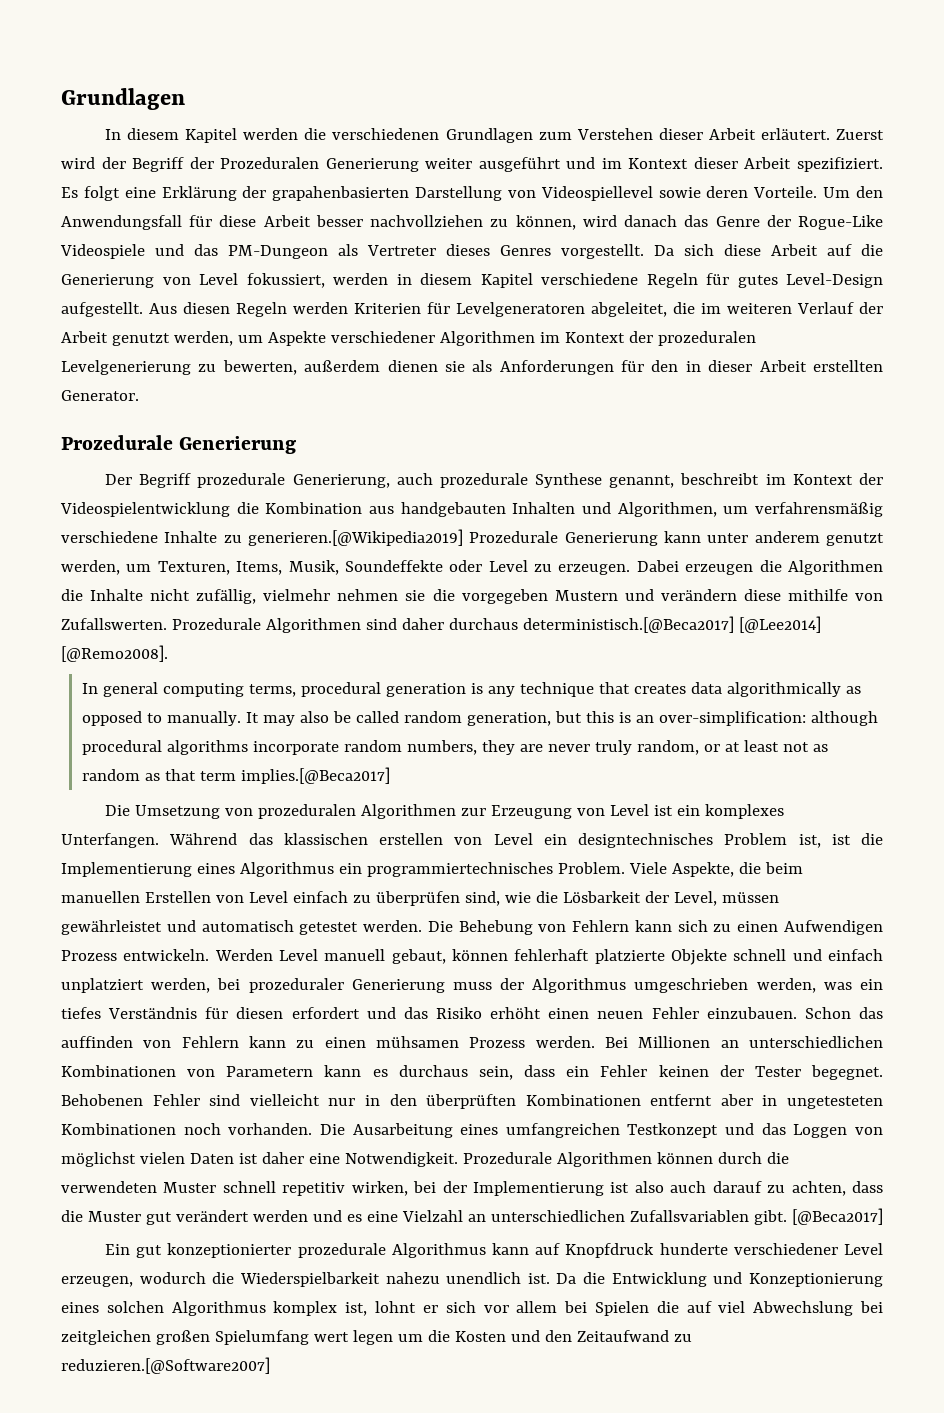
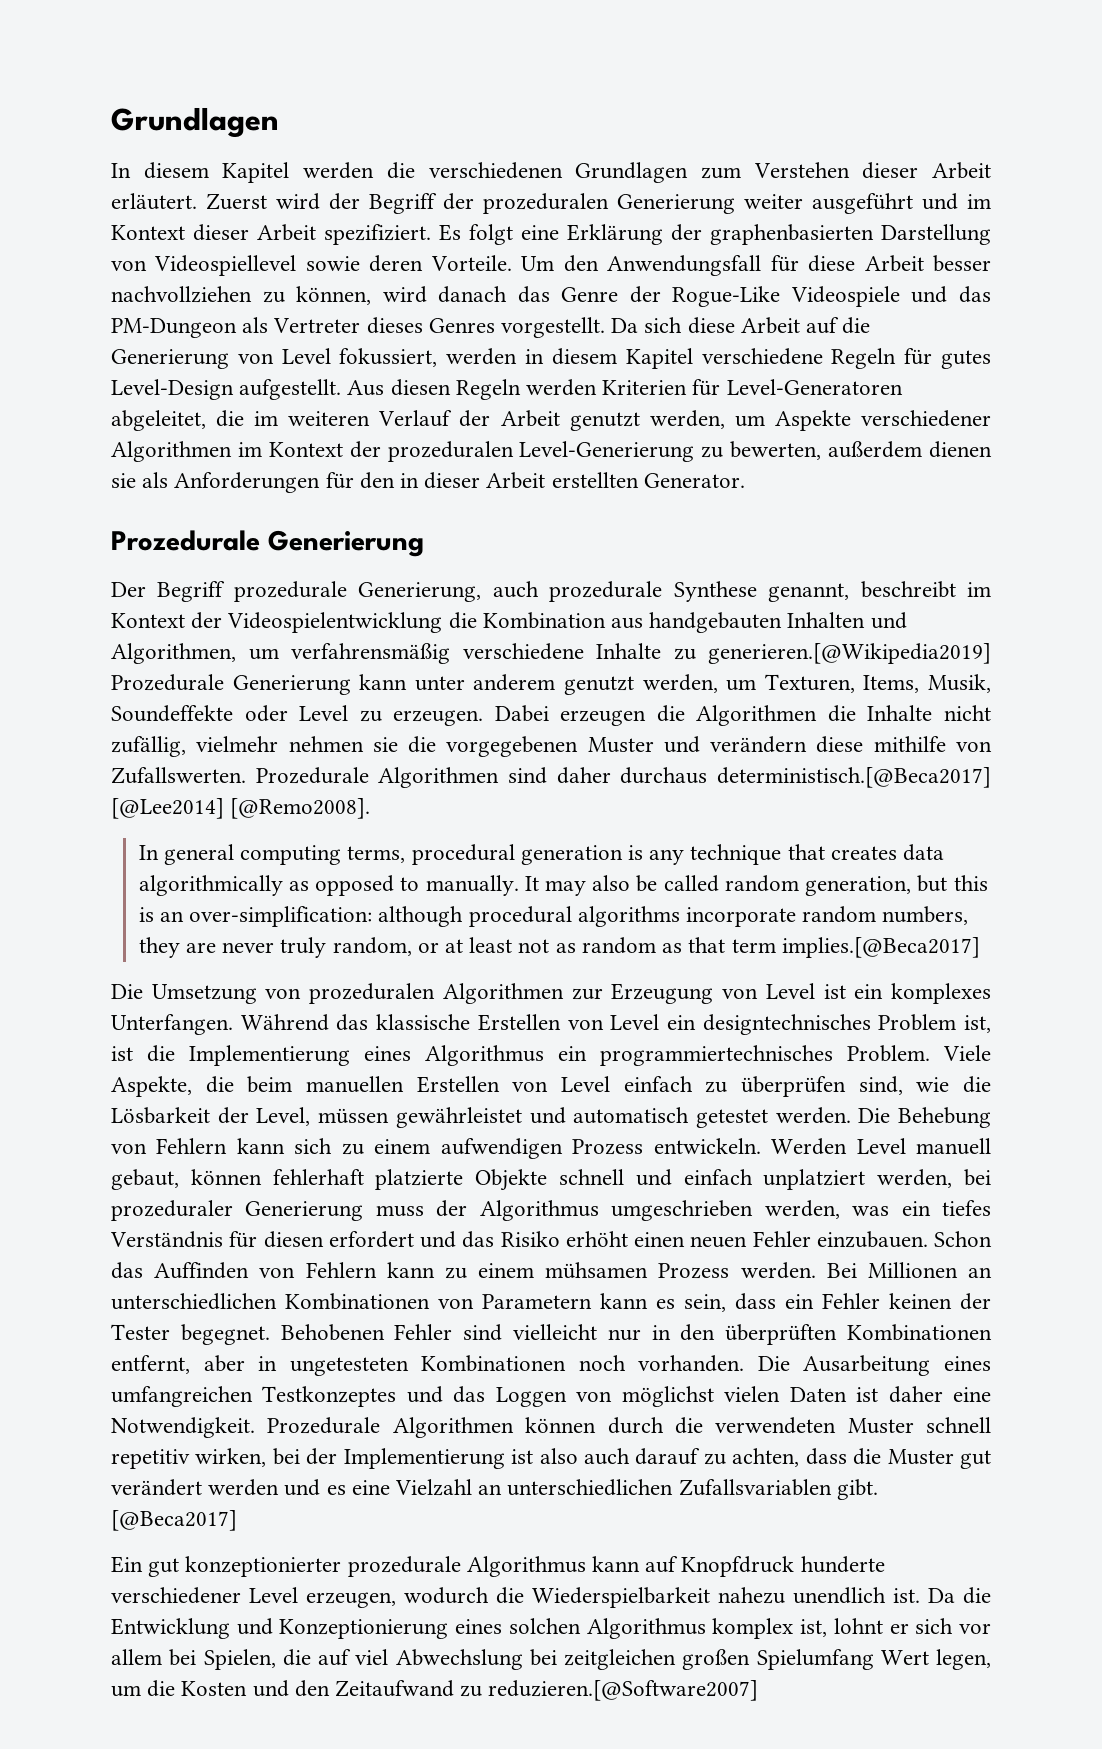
[220,157,320,169] Prozeduralen -> [483,193,609,214] prozeduralen
[272,186,410,201] grapahenbasierten -> [710,224,874,245] graphenbasierten
[456,302,585,317] Levelgeneratoren -> [726,379,903,395] Level-Generatoren
[61,360,191,375] Levelgenerierung -> [519,441,695,462] Level-Generierung
[461,589,618,604] vorgegeben Mustern -> [446,736,654,757] vorgegebenen Muster
[283,833,443,845] klassischen erstellen -> [376,1014,561,1031] klassische Erstellen
[737,920,883,935] einen Aufwendigen -> [374,1138,563,1159] einem aufwendigen
[61,1036,133,1048] auffinden -> [154,1262,250,1279] Auffinden
[324,1037,366,1048] einen -> [478,1263,534,1278] einem
[398,1065,468,1077] durchaus -> (675, 1304) none
[650,1094,713,1106] entfernt -> [111,1355,190,1374] entfernt,
[627,1123,719,1138] Testkonzept -> [262,1386,397,1407] Testkonzeptes
[594,1301,649,1316] Spielen -> [203,1649,276,1670] Spielen,
[313,1330,393,1345] wert legen -> [880,1649,991,1670] Wert legen,

